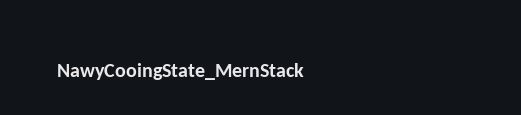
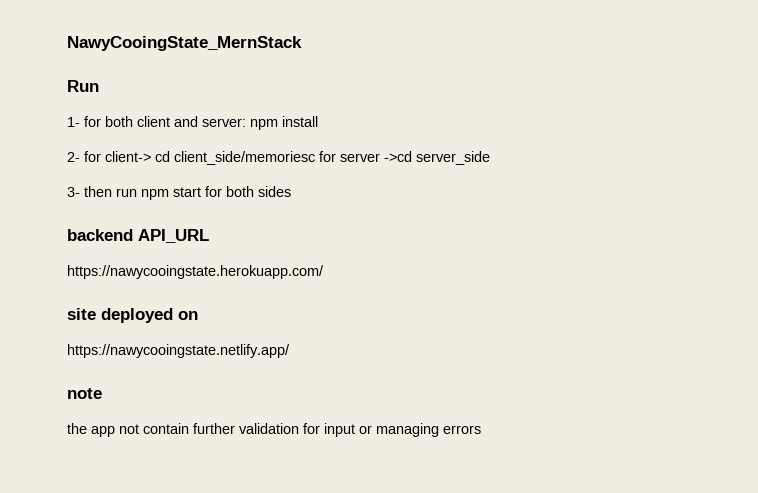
(304, 71) none -> [67,80,99,92] [67,116,318,130] [67,151,490,165] [67,186,291,200] [67,229,209,243] [67,265,324,279] [67,308,198,323] [67,344,290,358] [67,388,102,399] [67,423,481,437] // Run // 1- for both client and server: npm install // 2- for client-> cd client_side/memoriesc for server ->cd server_side // 3- then run npm start for both sides // backend API_URL // https://nawycooingstate.herokuapp.com/ // site deployed on // https://nawycooingstate.netlify.app/ // note // the app not contain further validation for input or managing errors

